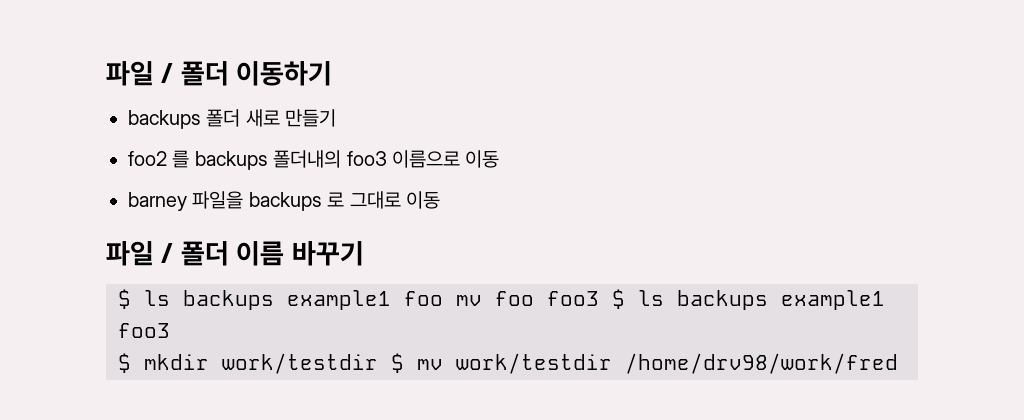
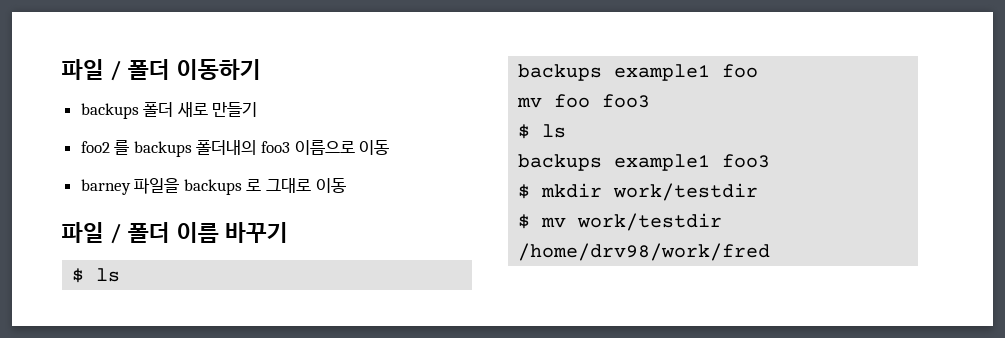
(170, 298) none -> (121, 275) //
(443, 298) none -> (759, 71) //
[612,289,664,309] $ ls -> [518,124,567,139] // $ ls //
(378, 363) none -> (759, 192) //

